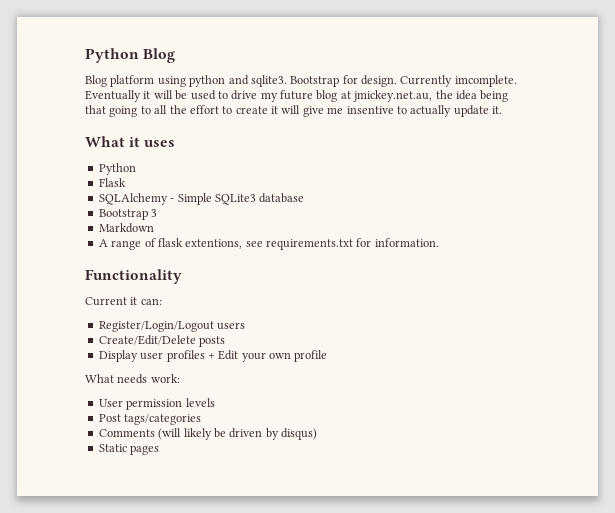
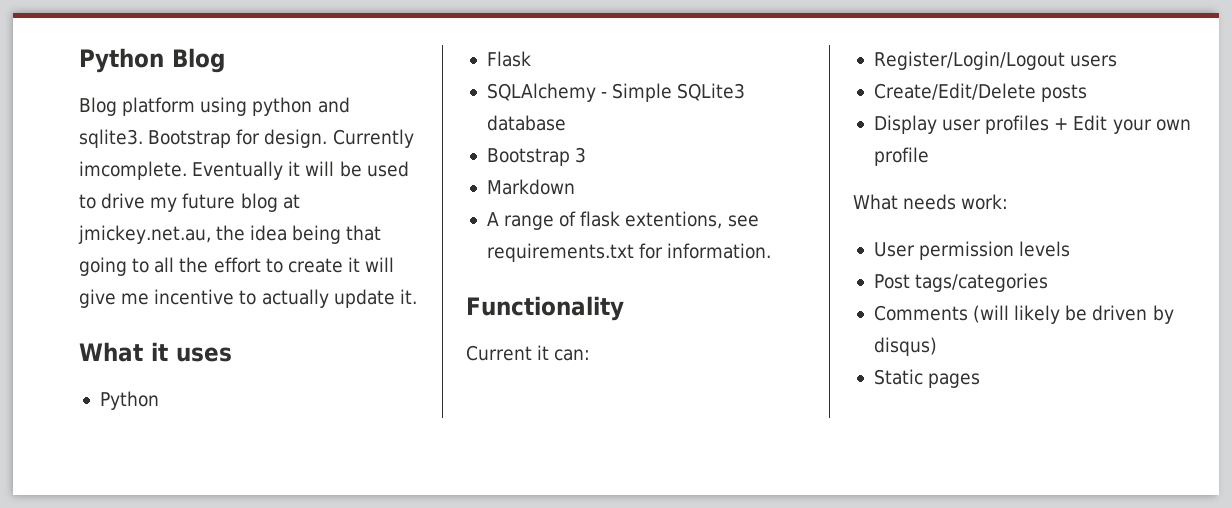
[346,106,394,114] insentive -> [154,289,235,305] incentive

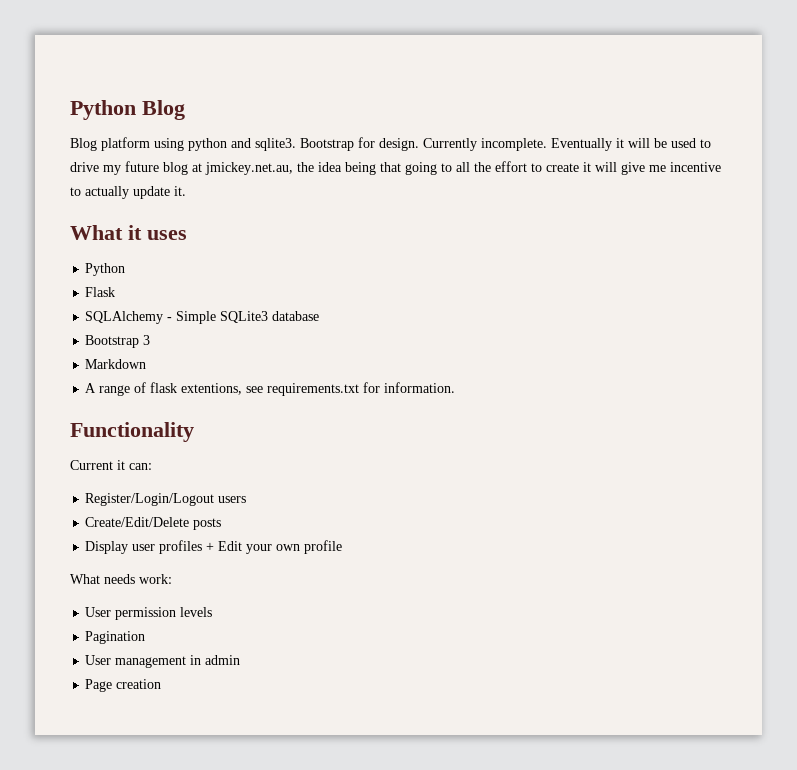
[79,161,187,180] imcomplete. -> [481,138,547,151] incomplete.
[873,273,1049,292] [873,305,1174,324] [873,337,937,356] [873,369,981,388] Post tags/categories // Comments (will likely be driven by disqus) // Static pages -> [85,631,146,644] [85,655,241,668] [85,679,162,692] Pagination // User management in admin // Page creation

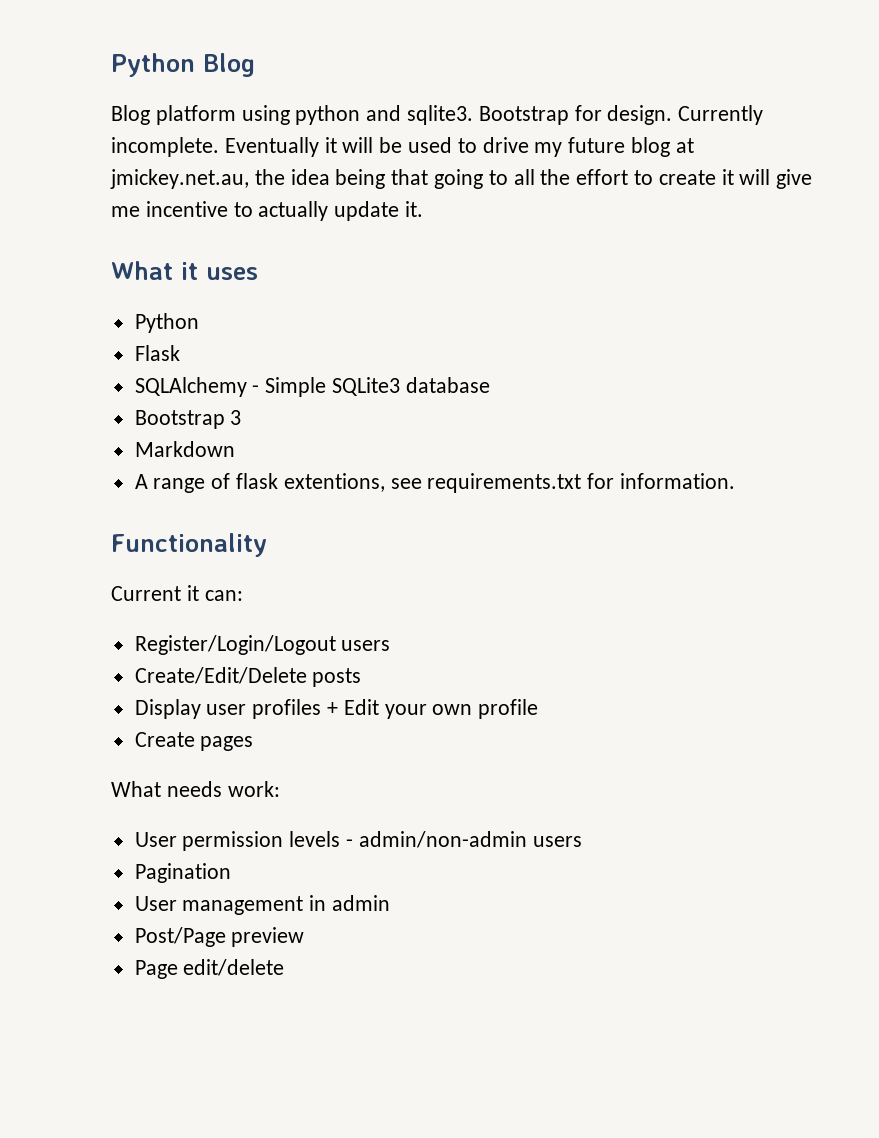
(343, 547) none -> [134,732,254,751] // Create pages
(213, 612) none -> [346,831,582,848] - admin/non-admin users
(241, 660) none -> [134,927,305,947] // Post/Page preview
[116,679,162,689] creation -> [183,959,285,976] edit/delete

